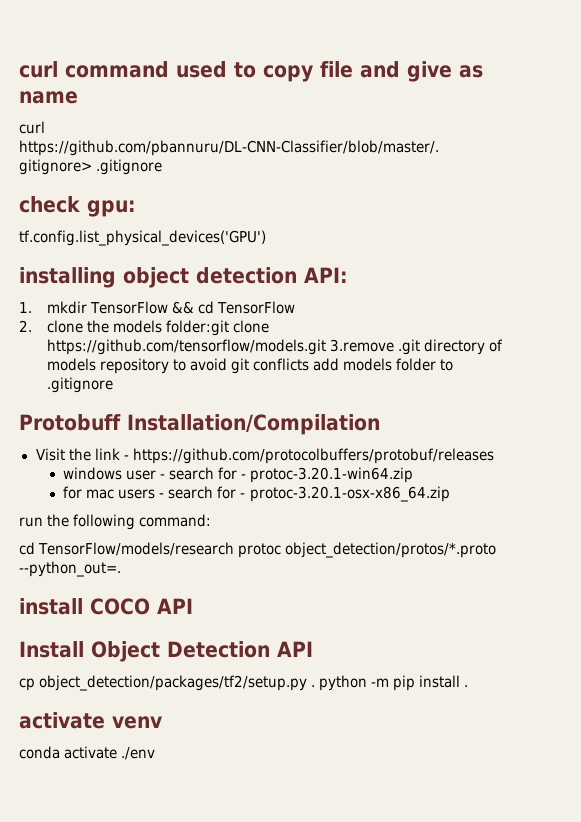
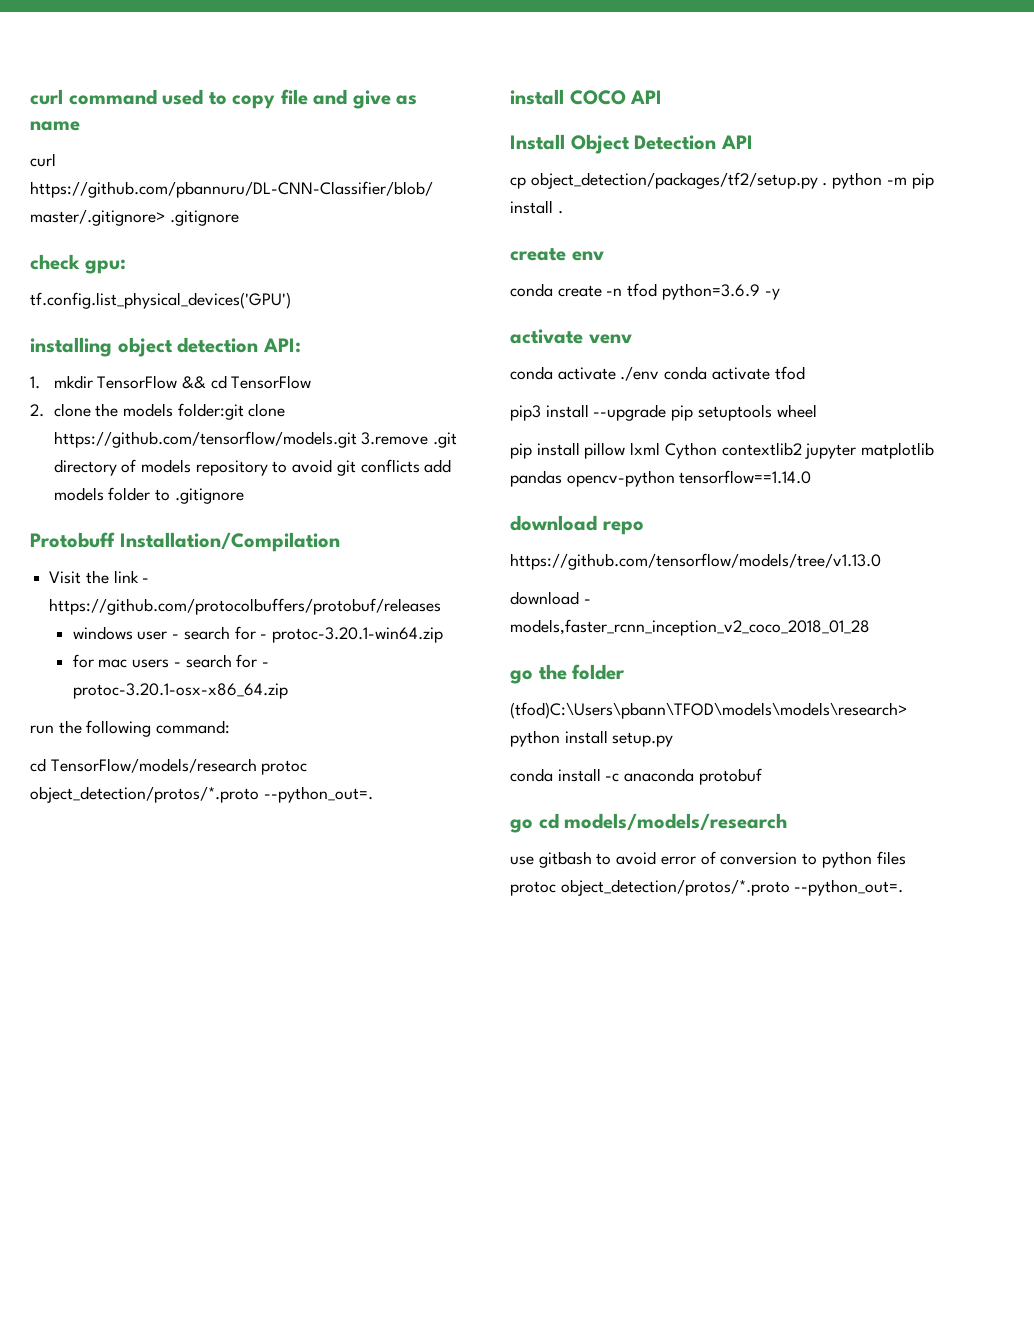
(469, 686) none -> [510,248,604,261] [510,283,780,300] // create env // conda create -n tfod python=3.6.9 -y
(156, 753) none -> [664,366,805,380] [510,404,817,421] [510,442,935,459] [510,470,812,487] [510,515,644,535] [510,553,881,570] [510,591,591,605] [510,619,870,636] [510,664,626,684] [510,702,907,719] [510,730,674,747] [510,768,762,785] [510,813,788,833] [510,851,906,868] [510,879,904,896] conda activate tfod // pip3 install --upgrade pip setuptools wheel // pip install pillow lxml Cython contextlib2 jupyter matplotlib pandas opencv-python tensorflow==1.14.0 // download repo // https://github.com/tensorflow/models/tree/v1.13.0 // download - models,faster_rcnn_inception_v2_coco_2018_01_28 // go the folder // (tfod)C:\Users\pbann\TFOD\models\models\research> python install setup.py // conda install -c anaconda protobuf // go cd models/models/research // use gitbash to avoid error of conversion to python files protoc object_detection/protos/*.proto --python_out=.

